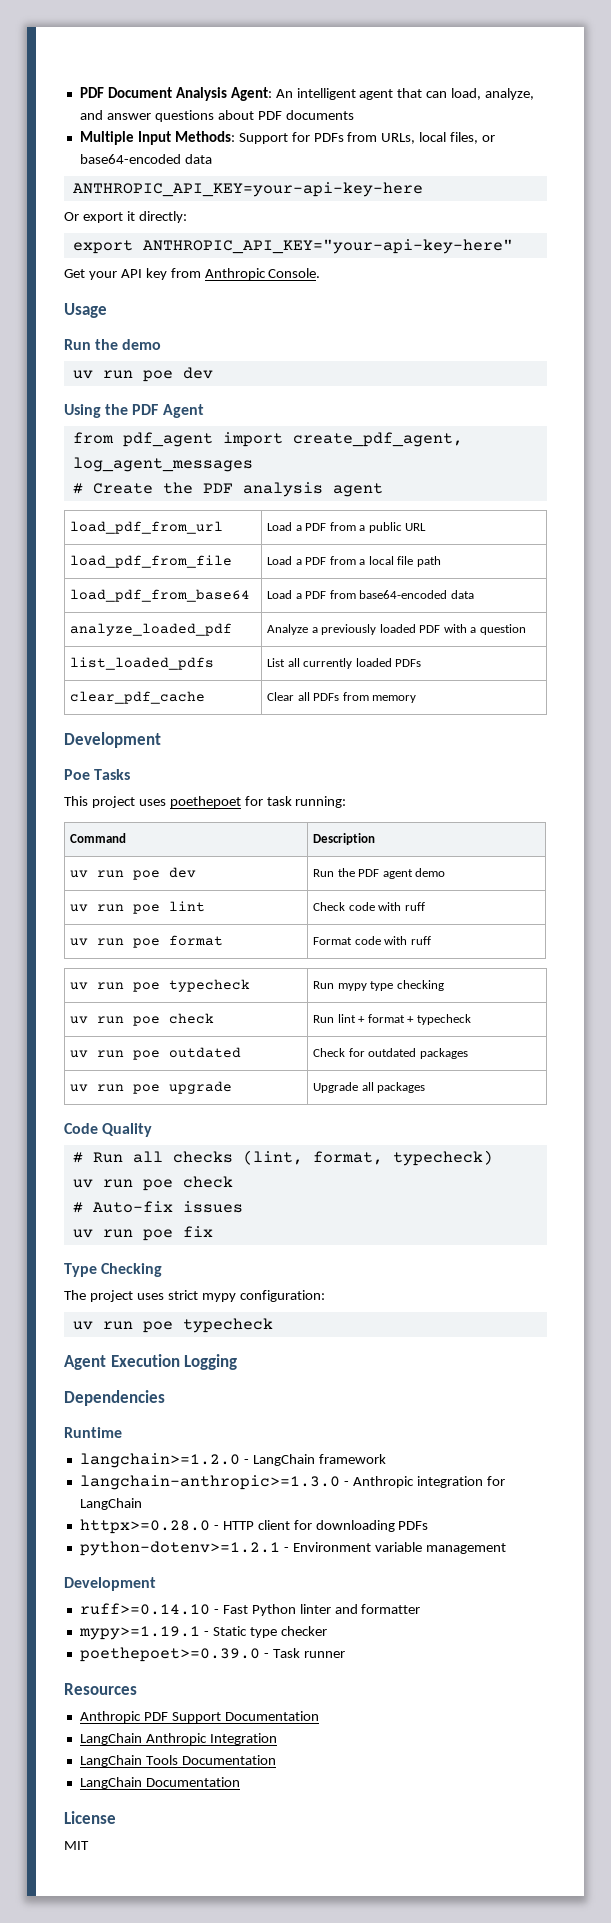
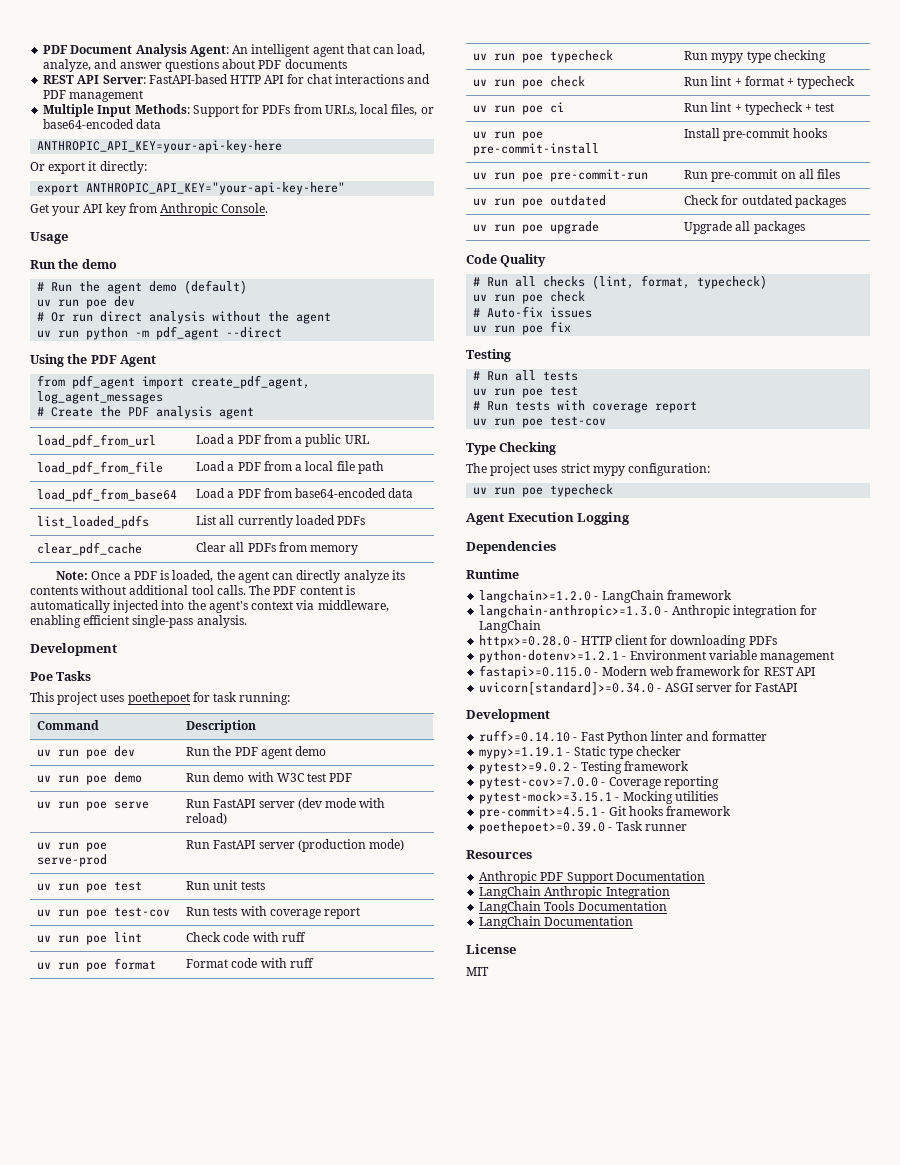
(354, 115) none -> [43,74,431,84] [43,90,144,102] // REST API Server: FastAPI-based HTTP API for chat interactions and PDF management
[72,367,213,382] uv run poe dev -> [37,280,248,294] [37,296,136,309] [37,311,332,324] [37,326,283,340] # Run the agent demo (default) // uv run poe dev // # Or run direct analysis without the agent // uv run python -m pdf_agent --direct
[70,623,233,636] [267,624,526,635] // analyze_loaded_pdf | Analyze a previously loaded PDF with a question -> (414, 493) none
(417, 699) none -> [56,570,405,583] [30,585,355,595] [30,600,389,613] [30,615,247,628] // Note: Once a PDF is loaded, the agent can directly analyze its contents without additional tool calls. The PDF content is automatically injected into the agent's context via middleware, enabling efficient single-pass analysis.
(446, 872) none -> [37,772,143,785] [186,772,353,782] [37,801,150,811] [186,798,386,810] [186,813,228,825] [37,842,108,852] [37,854,108,867] [186,839,405,852] [37,881,143,893] [186,880,265,890] [37,907,171,919] [186,906,361,919] // uv run poe demo | Run demo with W3C test PDF // uv run poe serve | Run FastAPI server (dev mode with reload) // uv run poe serve-prod | Run FastAPI server (production mode) // uv run poe test | Run unit tests // uv run poe test-cov | Run tests with coverage report
(471, 1019) none -> [473,102,565,115] [684,102,835,115] [473,131,544,141] [473,143,600,156] [684,128,827,141] [473,169,649,182] [684,169,841,182] // uv run poe ci | Run lint + typecheck + test // uv run poe pre-commit-install | Install pre-commit hooks // uv run poe pre-commit-run | Run pre-commit on all files
(213, 1231) none -> [466,349,511,362] [473,370,579,381] [473,386,579,398] [473,400,698,413] [473,416,607,428] // Testing // # Run all tests // uv run poe test // # Run tests with coverage report // uv run poe test-cov
(506, 1548) none -> [479,665,815,679] [479,681,798,695] // fastapi>=0.115.0 - Modern web framework for REST API // uvicorn[standard]>=0.34.0 - ASGI server for FastAPI
(327, 1631) none -> [479,761,689,774] [479,776,719,789] [479,791,718,804] [479,806,732,819] // pytest>=9.0.2 - Testing framework // pytest-cov>=7.0.0 - Coverage reporting // pytest-mock>=3.15.1 - Mocking utilities // pre-commit>=4.5.1 - Git hooks framework

